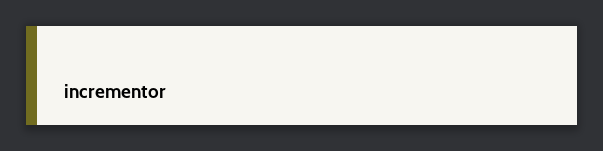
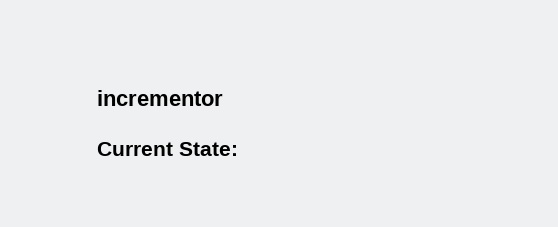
(166, 91) none -> [97,142,238,156] // Current State:

